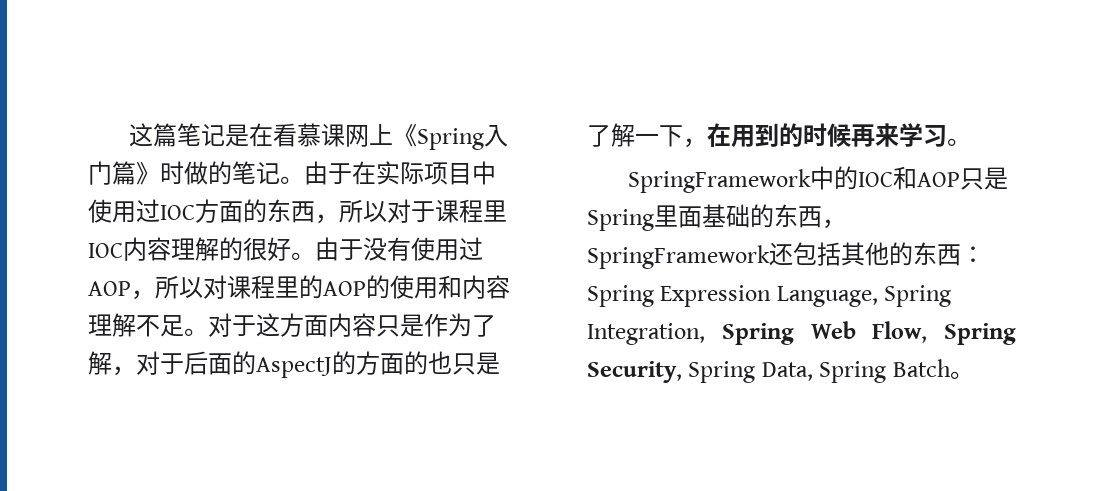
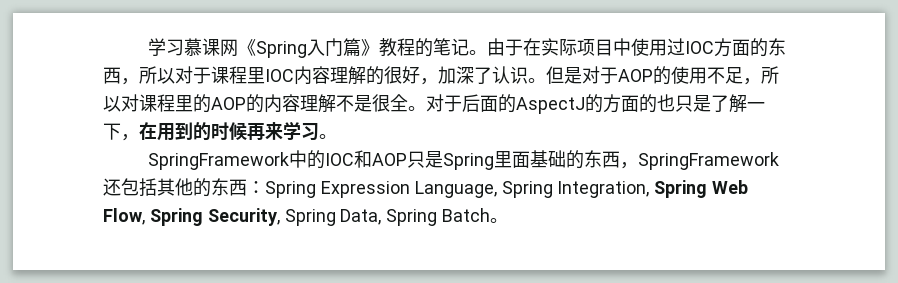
[129,123,394,147] 这篇笔记是在看慕课网上 -> [148,38,239,57] 学习慕课网
[160,161,208,185] 时做 -> [379,38,416,57] 教程
[291,237,483,261] [88,281,131,296] 。由于没有使用过AOP -> [420,66,743,85] ，加深了认识。但是对于AOP的使用不足
[390,275,462,299] 使用和 -> (264, 103) none
[160,313,496,337] [88,351,136,376] 足。对于这方面内容只是作为了解， -> [354,94,426,112] 是很全。

